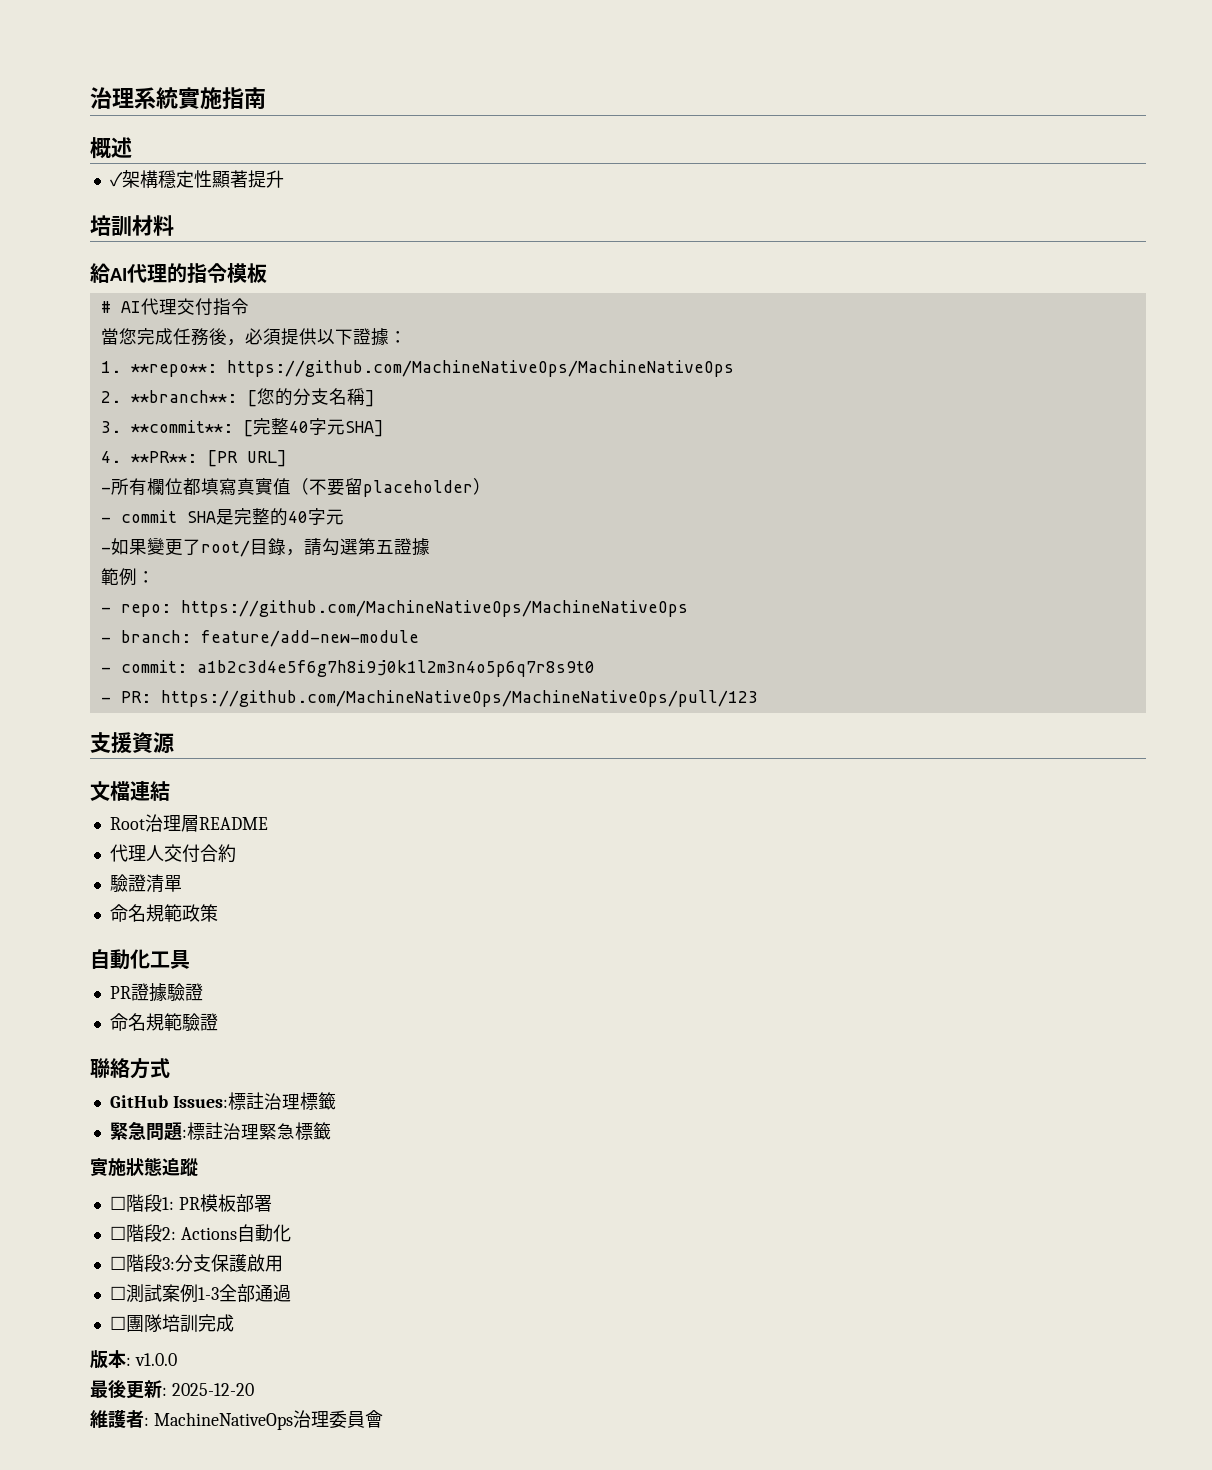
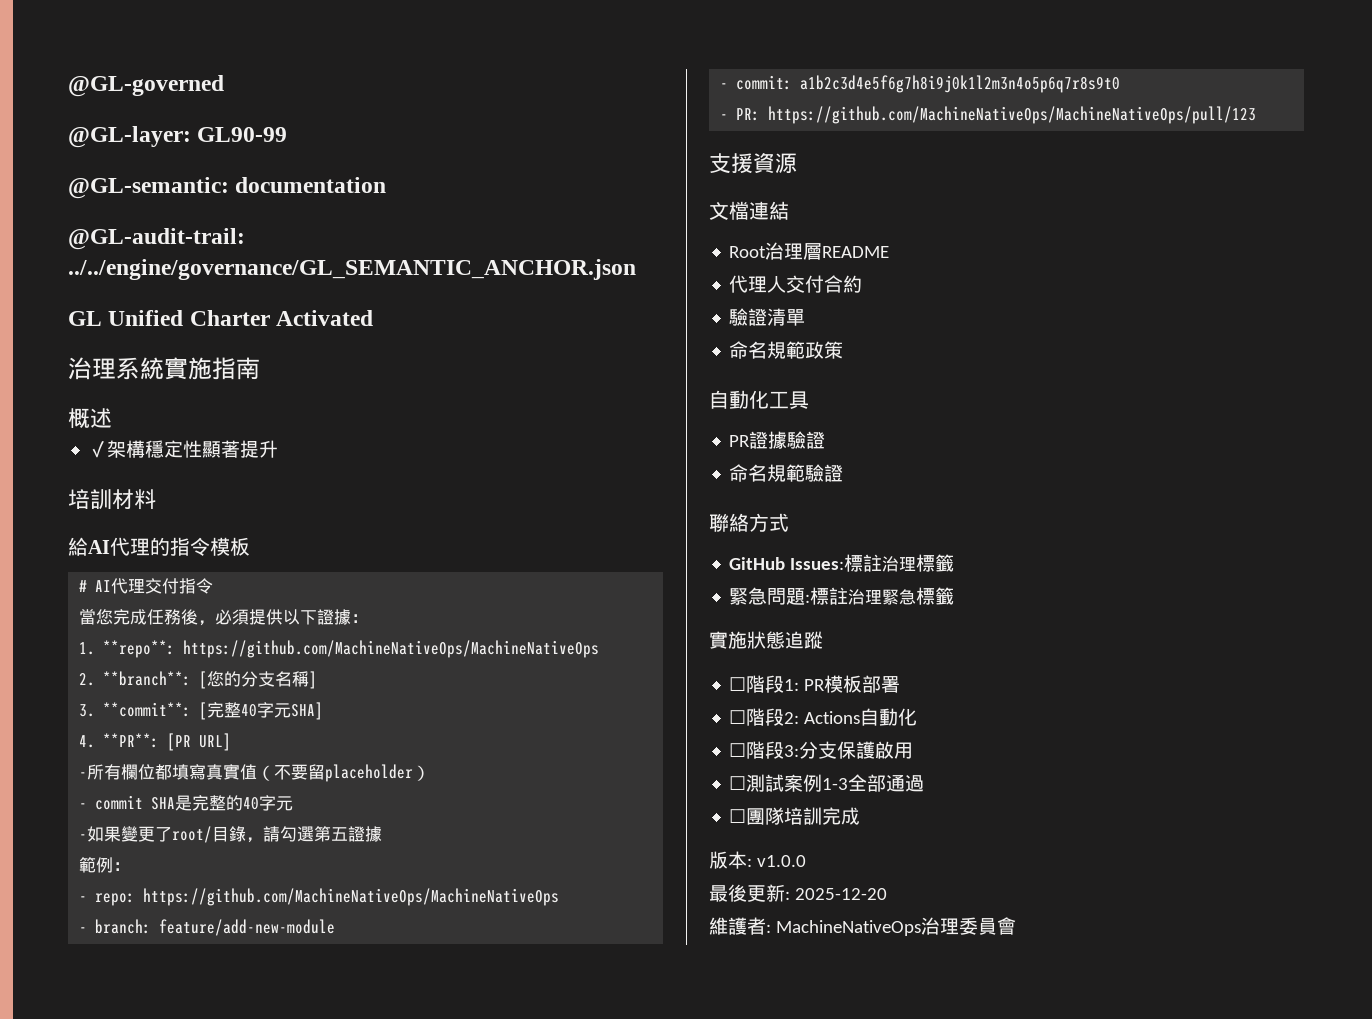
(90, 98) none -> [68,75,224,97] [68,126,288,148] [68,177,387,199] [68,228,245,250] [68,259,636,280] [68,310,374,326] @GL-governed // @GL-layer: GL90-99 // @GL-semantic: documentation // @GL-audit-trail: ../../engine/governance/GL_SEMANTIC_ANCHOR.json // GL Unified Charter Activated //

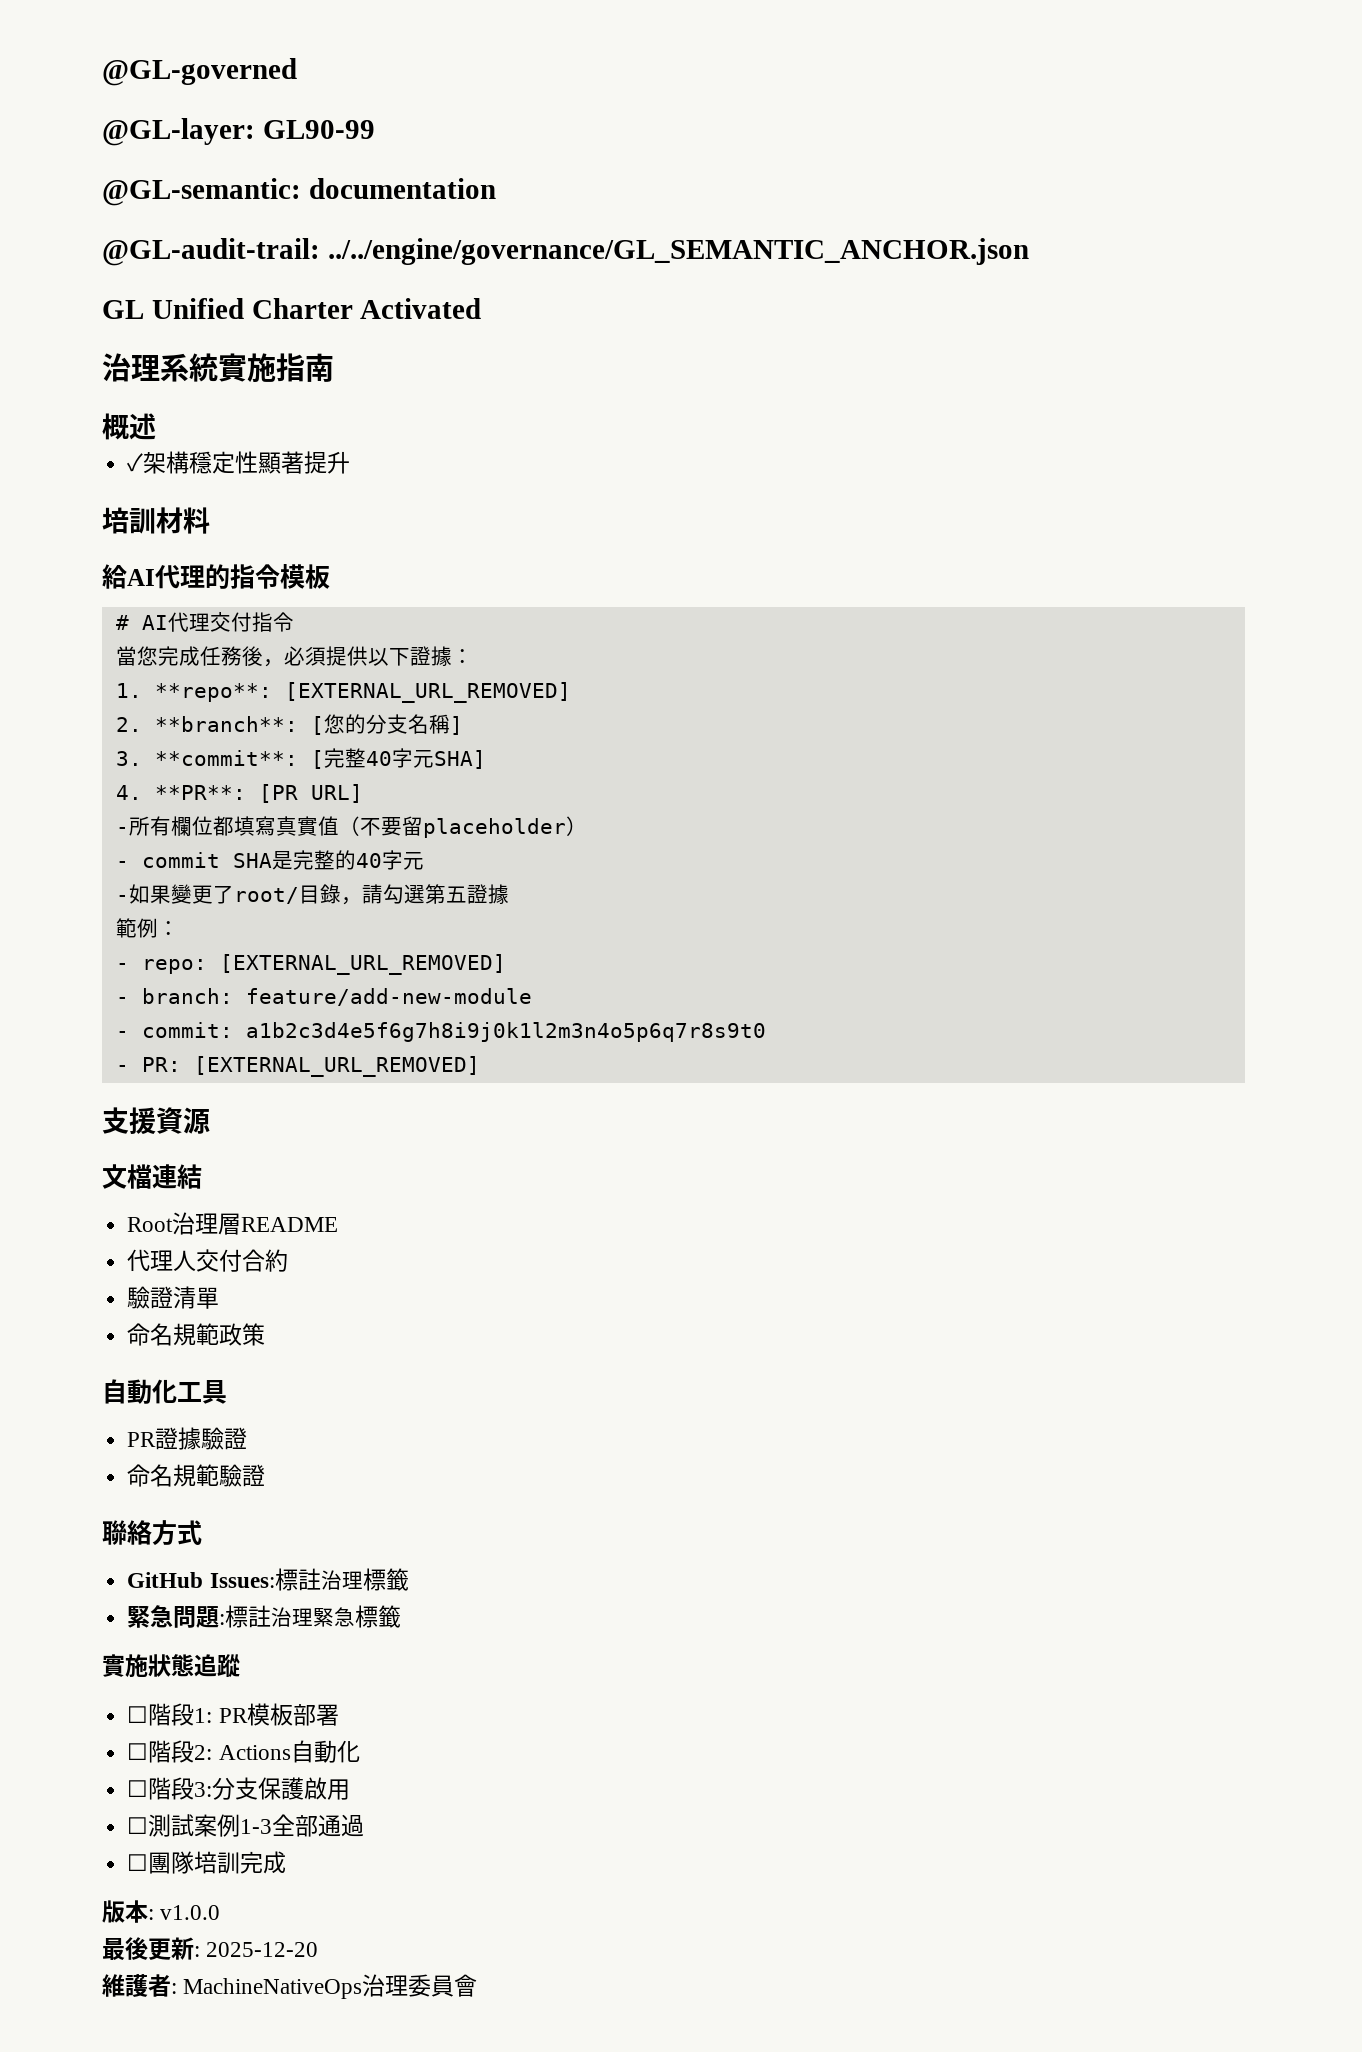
[183,640,600,658] https://github.com/MachineNativeOps/MachineNativeOps -> [284,682,571,703] [EXTERNAL_URL_REMOVED]
[143,888,560,906] https://github.com/MachineNativeOps/MachineNativeOps -> [219,954,506,975] [EXTERNAL_URL_REMOVED]
[768,106,1257,124] https://github.com/MachineNativeOps/MachineNativeOps/pull/123 -> [193,1056,480,1077] [EXTERNAL_URL_REMOVED]

